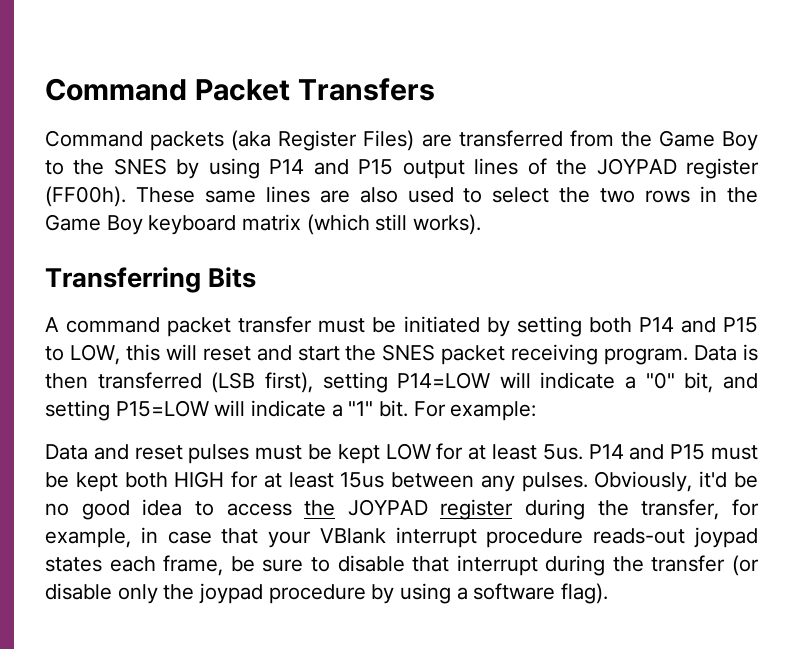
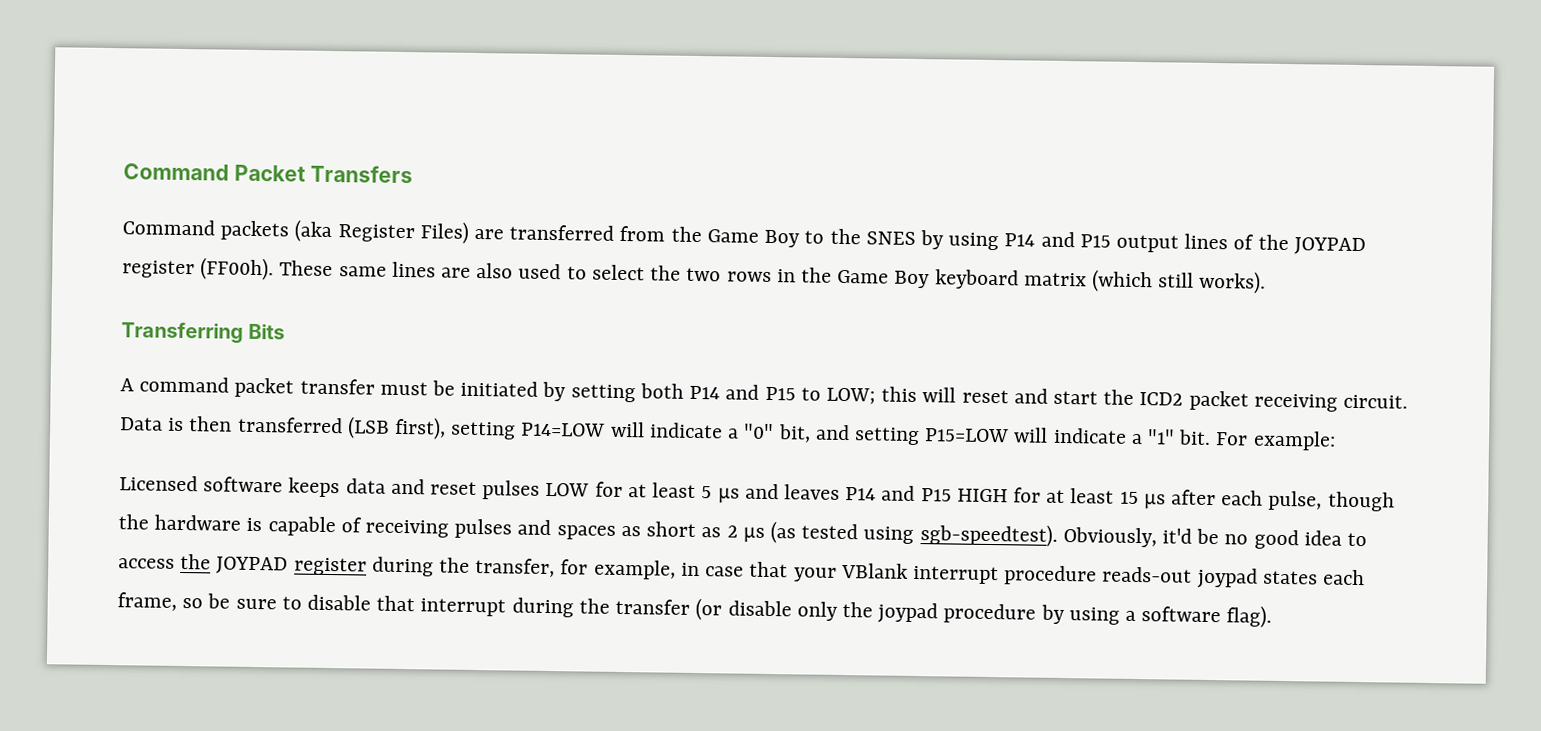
[69,344,120,365] LOW, -> [825,387,876,405] LOW;
[382,344,436,361] SNES -> [1139,392,1184,406] ICD2
[604,348,689,365] program. -> [1343,394,1409,409] circuit.
[45,443,758,464] [45,471,588,492] Data and reset pulses must be kept LOW for at least 5us. P14 and P15 must be kept both HIGH for at least 15us between any pulses. -> [119,475,1395,512] [118,514,1058,547] Licensed software keeps data and reset pulses LOW for at least 5 μs and leaves P14 and P15 HIGH for at least 15 μs after each pulse, though the hardware is capable of receiving pulses and spaces as short as 2 μs (as tested using sgb-speedtest).
(224, 565) none -> [182,598,204,609] so

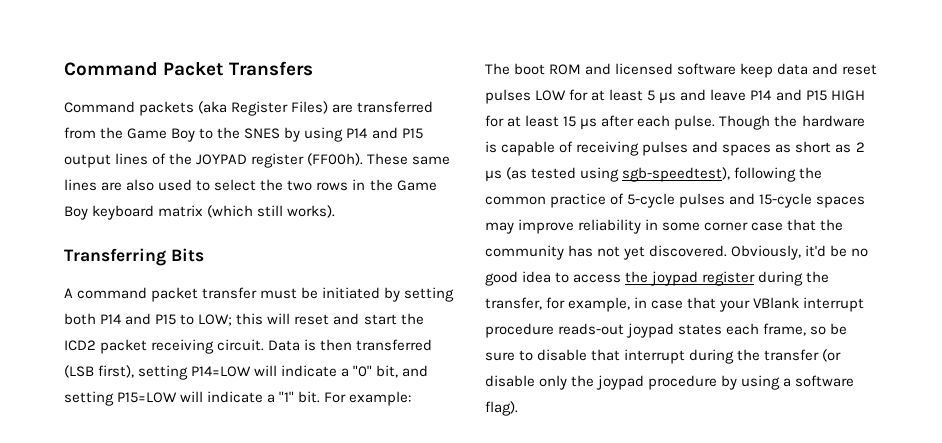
[119,475,341,498] Licensed software keeps -> [485,63,774,78] The boot ROM and licensed software keep
[783,484,840,500] leaves -> [710,89,747,101] leave
[1268,490,1395,512] pulse, though -> [674,115,771,130] pulse. Though
[919,523,1058,547] sgb-speedtest). -> [622,167,823,182] [485,193,866,208] [485,219,844,234] [485,245,728,260] sgb-speedtest), following the common practice of 5-cycle pulses and 15-cycle spaces may improve reliability in some corner case that the community has not yet discovered.
[216,556,289,575] JOYPAD -> [650,271,699,286] joypad

